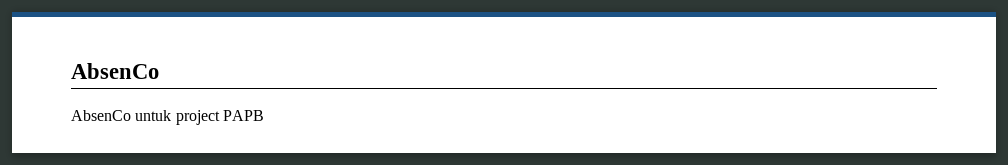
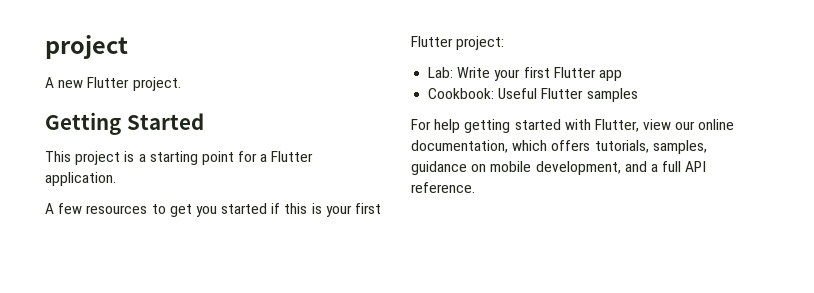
[71,63,159,79] [71,110,264,125] AbsenCo // AbsenCo untuk project PAPB -> [45,35,128,59] [45,77,181,91] [45,112,204,135] [45,151,314,165] [45,172,116,186] [45,203,382,217] [411,36,505,50] [428,67,622,81] [428,88,638,102] [411,119,735,133] [411,140,707,154] [411,161,707,175] [411,182,475,193] project // A new Flutter project. // Getting Started // This project is a starting point for a Flutter application. // A few resources to get you started if this is your first Flutter project: // Lab: Write your first Flutter app // Cookbook: Useful Flutter samples // For help getting started with Flutter, view our online documentation, which offers tutorials, samples, guidance on mobile development, and a full API reference.

